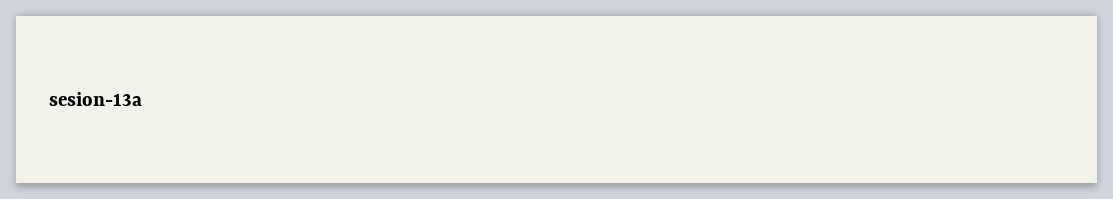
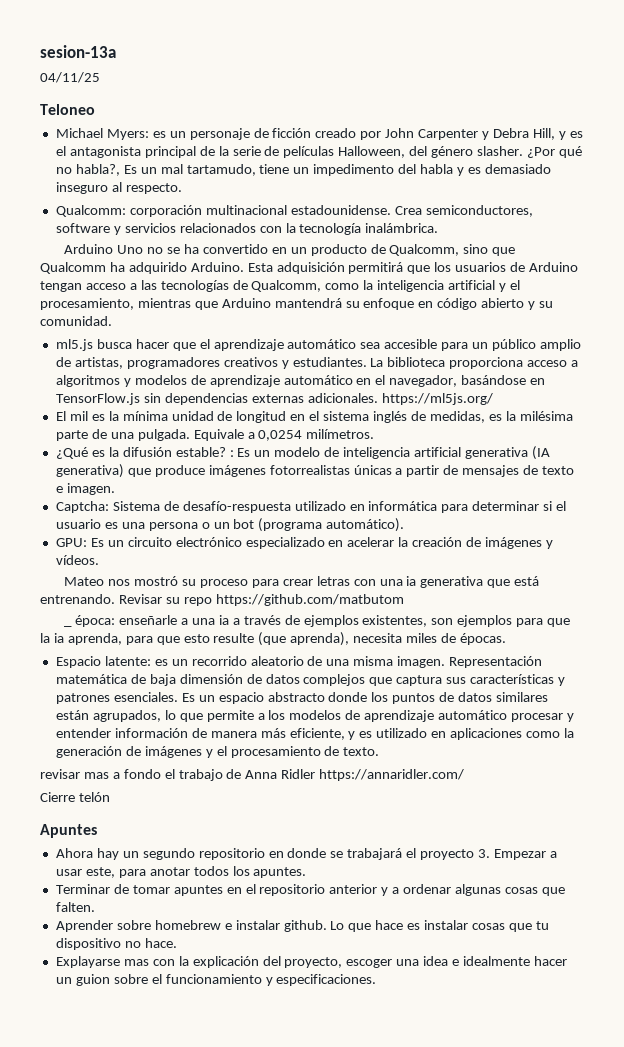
(142, 99) none -> [40,72,100,83] [40,104,95,115] [55,128,583,140] [55,146,582,158] [55,164,551,176] [55,182,182,194] [55,205,533,217] [55,223,439,235] [64,244,516,256] [40,262,579,274] [40,280,520,292] [40,298,554,310] [40,316,112,326] [55,339,581,351] [55,357,579,369] [55,375,546,387] [55,393,493,405] [55,411,573,423] [55,429,375,441] [55,446,550,460] [55,464,575,478] [55,483,115,495] [55,501,567,513] [55,518,405,532] [55,537,553,549] [55,555,99,565] [64,576,540,588] [40,594,404,606] [64,615,571,627] [40,632,506,646] [55,656,543,668] [55,674,566,686] [55,692,549,704] [55,710,574,722] [55,728,574,740] [55,746,380,758] [40,769,465,781] [40,792,110,802] [40,824,97,838] [55,848,557,860] [55,866,307,878] [55,884,565,896] [55,902,95,912] [55,920,549,932] [55,938,177,950] [55,956,567,968] [55,974,377,986] // 04/11/25 // Teloneo // Michael Myers: es un personaje de ficción creado por John Carpenter y Debra Hill, y es el antagonista principal de la serie de películas Halloween, del género slasher. ¿Por qué no habla?, Es un mal tartamudo, tiene un impedimento del habla y es demasiado inseguro al respecto. // Qualcomm: corporación multinacional estadounidense. Crea semiconductores, software y servicios relacionados con la tecnología inalámbrica. // Arduino Uno no se ha convertido en un producto de Qualcomm, sino que Qualcomm ha adquirido Arduino. Esta adquisición permitirá que los usuarios de Arduino tengan acceso a las tecnologías de Qualcomm, como la inteligencia artificial y el procesamiento, mientras que Arduino mantendrá su enfoque en código abierto y su comunidad. // ml5.js busca hacer que el aprendizaje automático sea accesible para un público amplio de artistas, programadores creativos y estudiantes. La biblioteca proporciona acceso a algoritmos y modelos de aprendizaje automático en el navegador, basándose en TensorFlow.js sin dependencias externas adicionales. https://ml5js.org/ // El mil es la mínima unidad de longitud en el sistema inglés de medidas, es la milésima parte de una pulgada. Equivale a 0,0254 milímetros. // ¿Qué es la difusión estable? : Es un modelo de inteligencia artificial generativa (IA generativa) que produce imágenes fotorrealistas únicas a partir de mensajes de texto e imagen. // Captcha: Sistema de desafío-respuesta utilizado en informática para determinar si el usuario es una persona o un bot (programa automático). // GPU: Es un circuito electrónico especializado en acelerar la creación de imágenes y vídeos. // Mateo nos mostró su proceso para crear letras con una ia generativa que está entrenando. Revisar su repo https://github.com/matbutom // _ época: enseñarle a una ia a través de ejemplos existentes, son ejemplos para que la ia aprenda, para que esto resulte (que aprenda), necesita miles de épocas. // Espacio latente: es un recorrido aleatorio de una misma imagen. Representación matemática de baja dimensión de datos complejos que captura sus características y patrones esenciales. Es un espacio abstracto donde los puntos de datos similares están agrupados, lo que permite a los modelos de aprendizaje automático procesar y entender información de manera más eficiente, y es utilizado en aplicaciones como la generación de imágenes y el procesamiento de texto. // revisar mas a fondo el trabajo de Anna Ridler https://annaridler.com/ // Cierre telón // Apuntes // Ahora hay un segundo repositorio en donde se trabajará el proyecto 3. Empezar a usar este, para anotar todos los apuntes. // Terminar de tomar apuntes en el repositorio anterior y a ordenar algunas cosas que falten. // Aprender sobre homebrew e instalar github. Lo que hace es instalar cosas que tu dispositivo no hace. // Explayarse mas con la explicación del proyecto, escoger una idea e idealmente hacer un guion sobre el funcionamiento y especificaciones.

